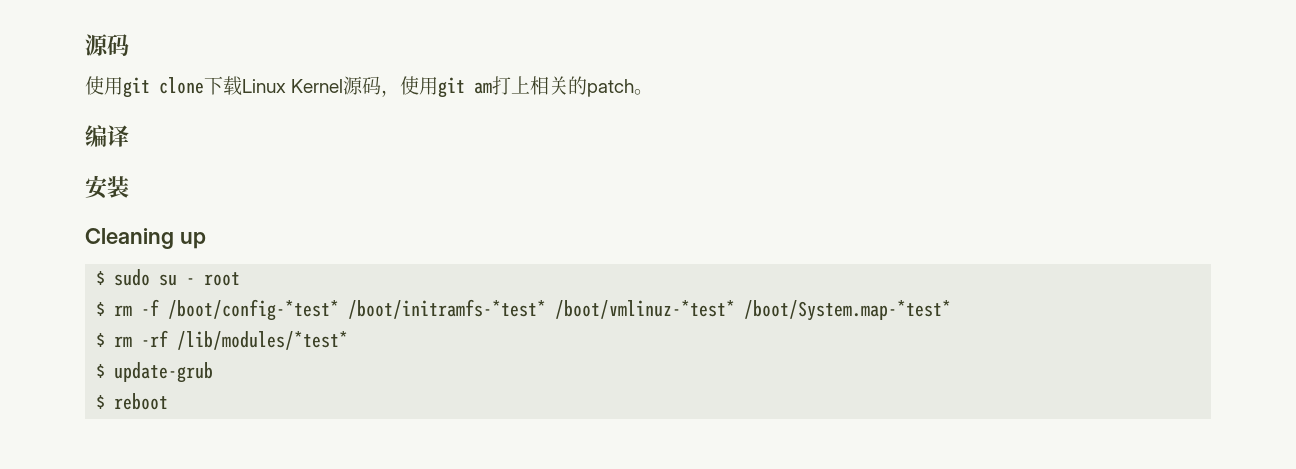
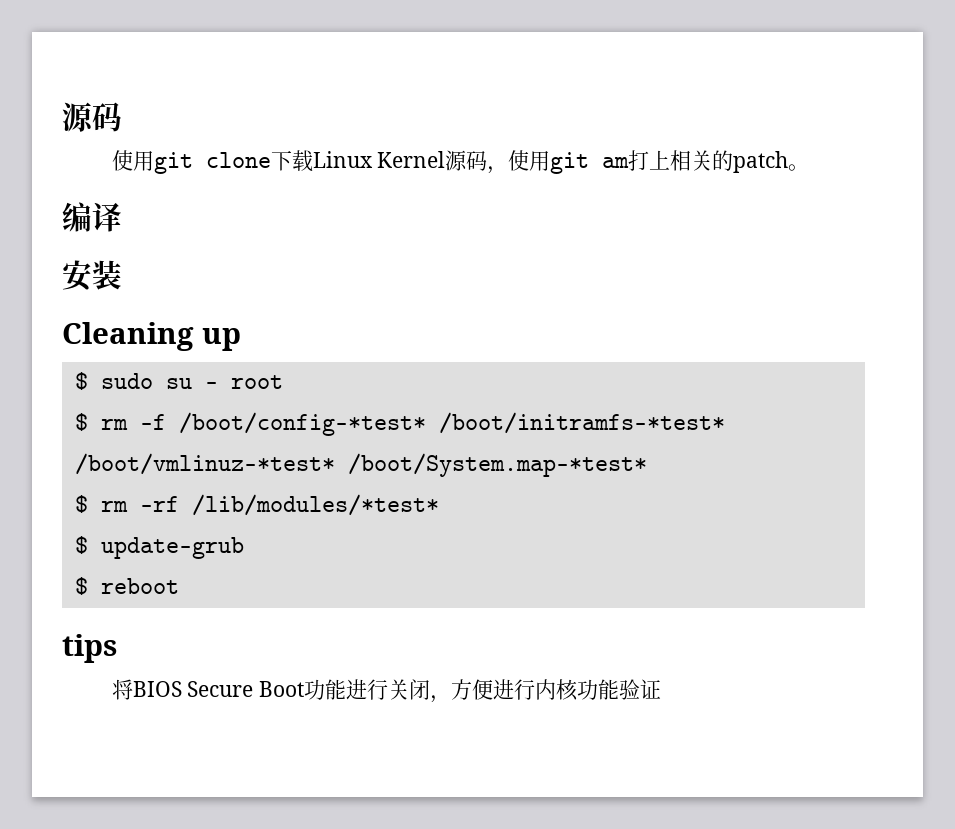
(169, 401) none -> [62,634,117,663] [111,679,661,703] // tips // 将BIOS Secure Boot功能进行关闭，方便进行内核功能验证

